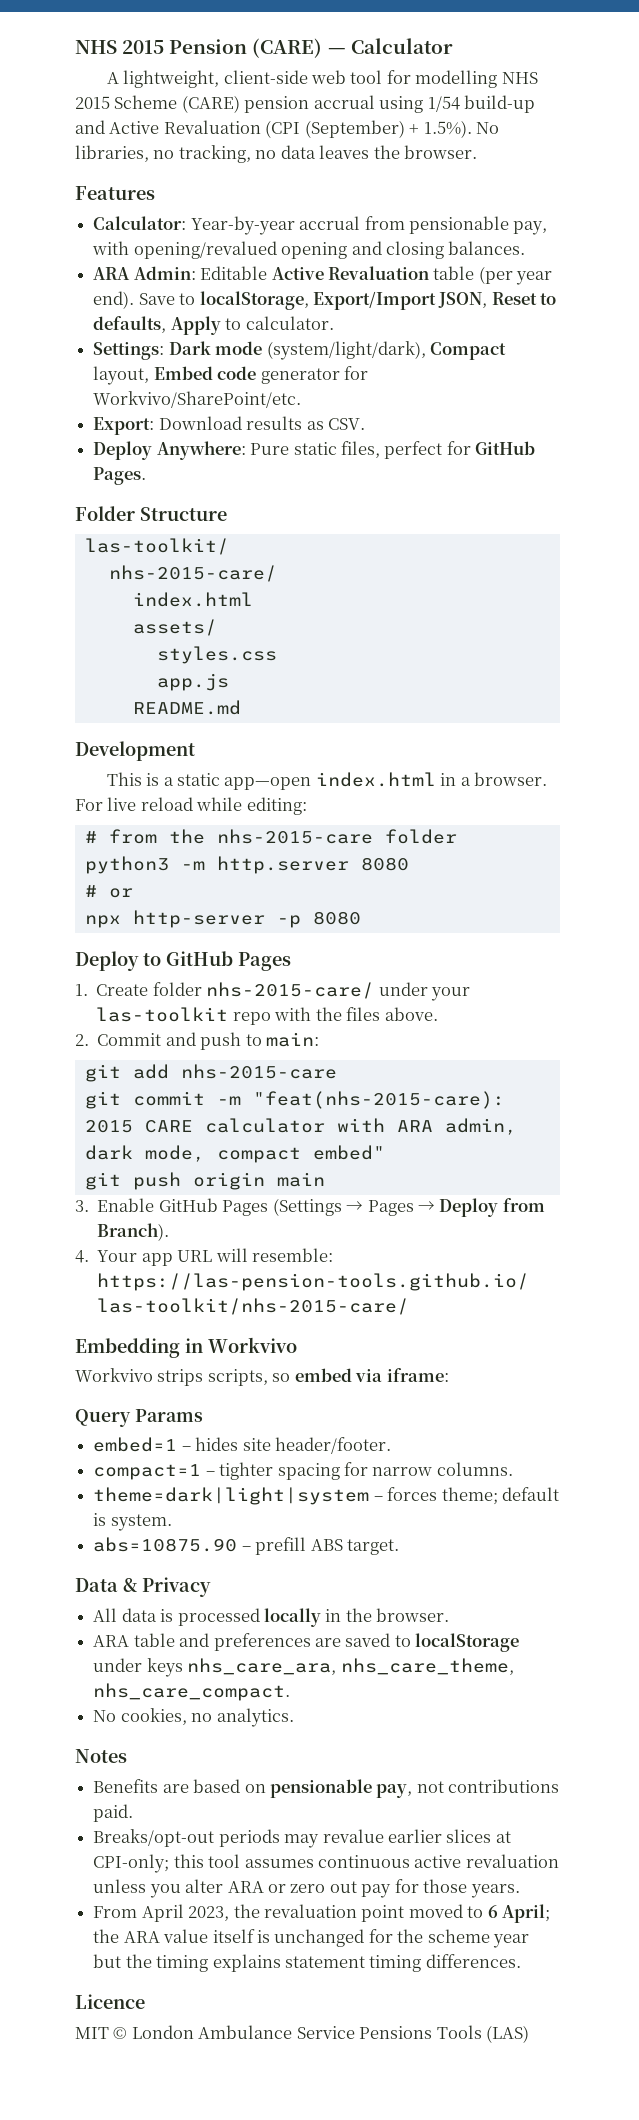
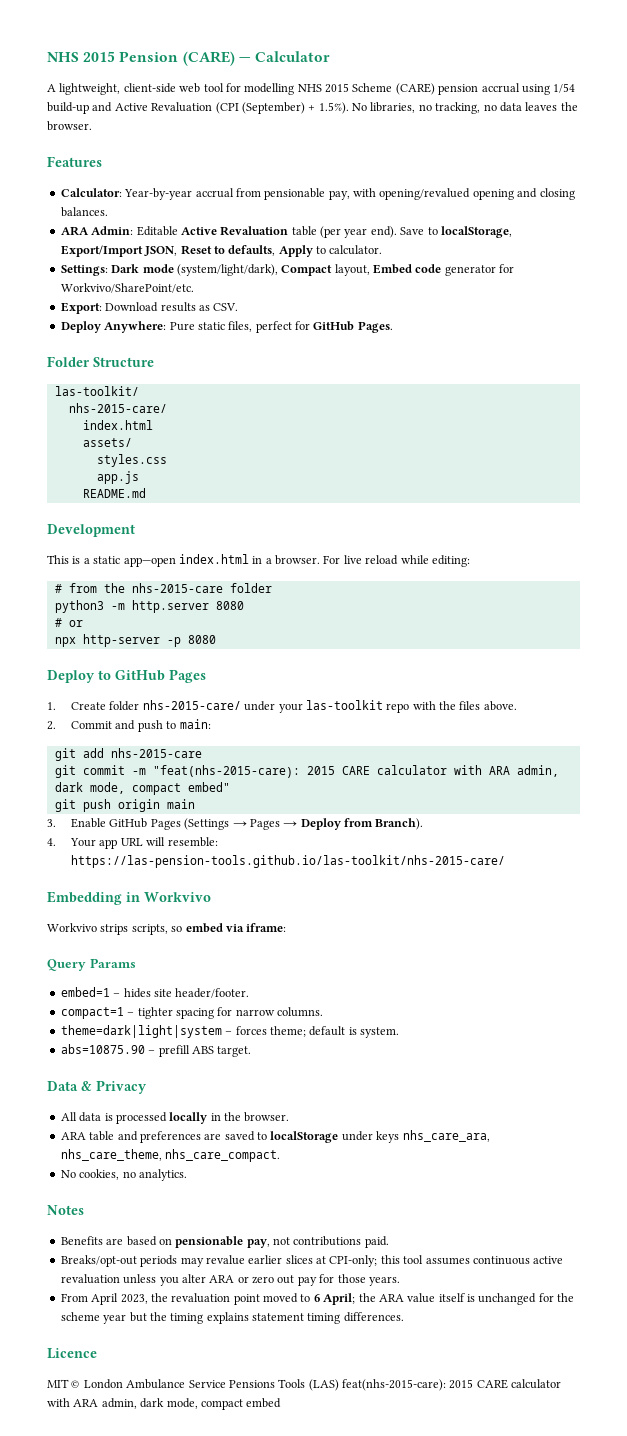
(530, 2034) none -> [342,1379,562,1391] [47,1398,282,1410] feat(nhs-2015-care): 2015 CARE calculator with ARA admin, dark mode, compact embed

